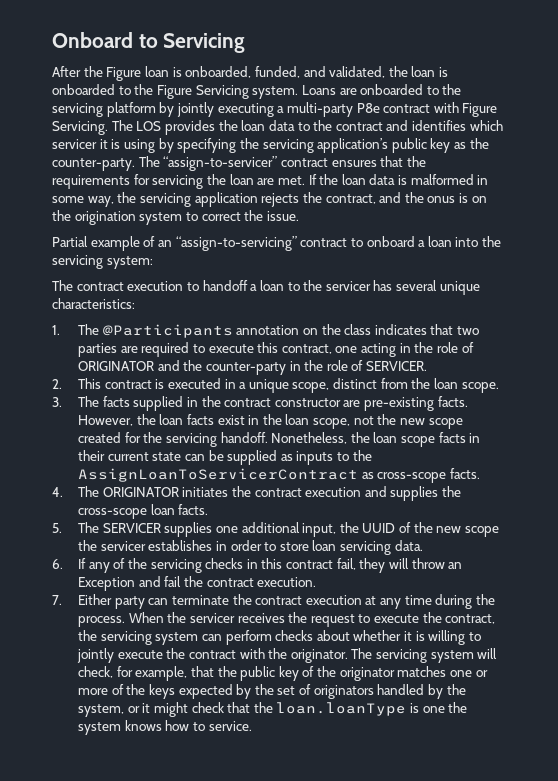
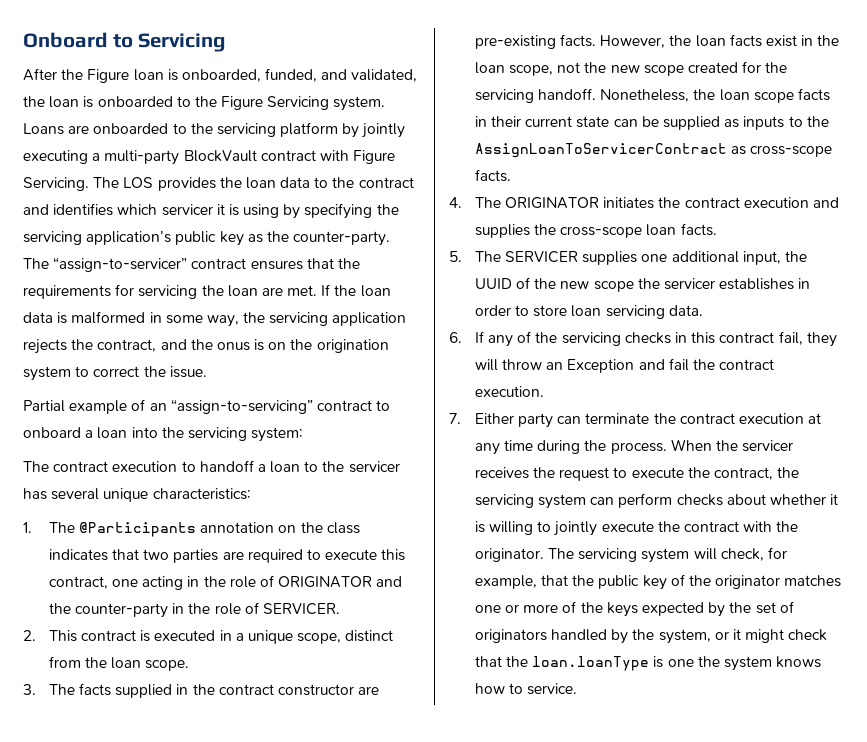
[356,103,380,113] P8e -> [183,150,257,162] BlockVault

